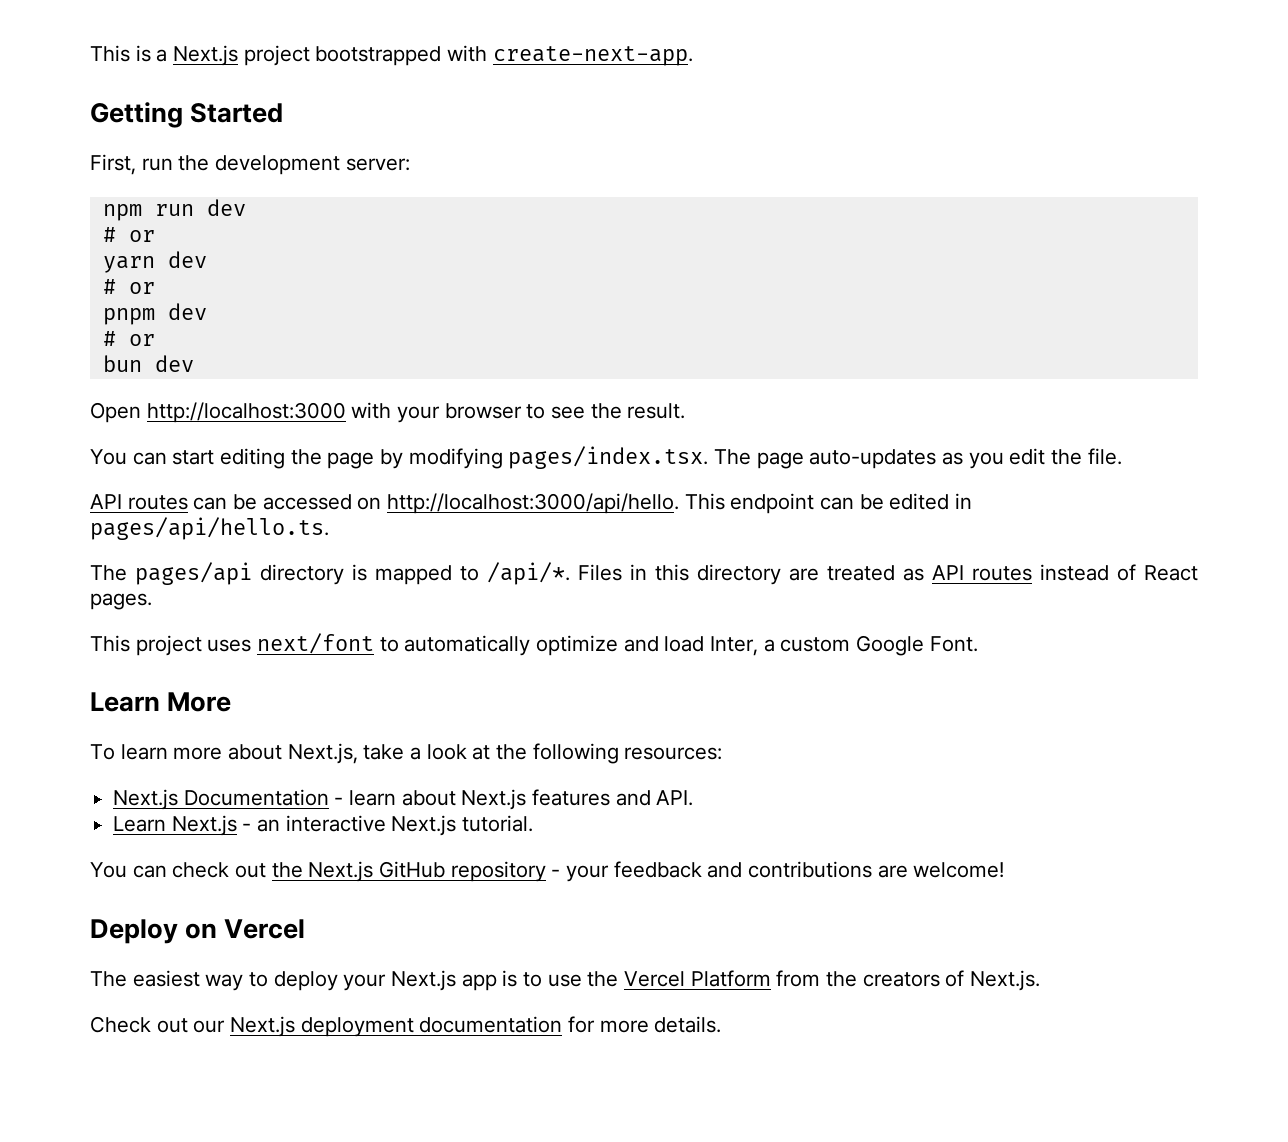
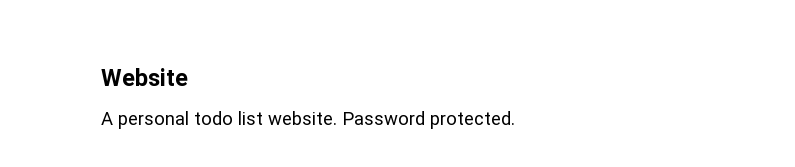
[90,45,693,66] [90,102,284,128] [90,154,410,175] [102,199,246,221] [102,227,155,242] [102,251,207,273] [102,279,155,294] [102,303,207,325] [102,331,155,346] [102,355,194,372] [90,402,686,423] [90,446,1122,469] [90,493,973,514] [90,517,329,540] [90,562,1198,585] [90,593,152,610] [90,633,978,656] [90,692,232,712] [90,743,723,764] [113,789,694,810] [113,815,534,836] [90,861,1005,882] [90,919,306,944] [90,970,1041,991] [90,1016,722,1037] This is a Next.js project bootstrapped with create-next-app. // Getting Started // First, run the development server: // npm run dev // # or // yarn dev // # or // pnpm dev // # or // bun dev // Open http://localhost:3000 with your browser to see the result. // You can start editing the page by modifying pages/index.tsx. The page auto-updates as you edit the file. // API routes can be accessed on http://localhost:3000/api/hello. This endpoint can be edited in pages/api/hello.ts. // The pages/api directory is mapped to /api/*. Files in this directory are treated as API routes instead of React pages. // This project uses next/font to automatically optimize and load Inter, a custom Google Font. // Learn More // To learn more about Next.js, take a look at the following resources: // Next.js Documentation - learn about Next.js features and API. // Learn Next.js - an interactive Next.js tutorial. // You can check out the Next.js GitHub repository - your feedback and contributions are welcome! // Deploy on Vercel // The easiest way to deploy your Next.js app is to use the Vercel Platform from the creators of Next.js. // Check out our Next.js deployment documentation for more details. -> [101,68,188,86] [101,111,515,129] Website // A personal todo list website. Password protected.

